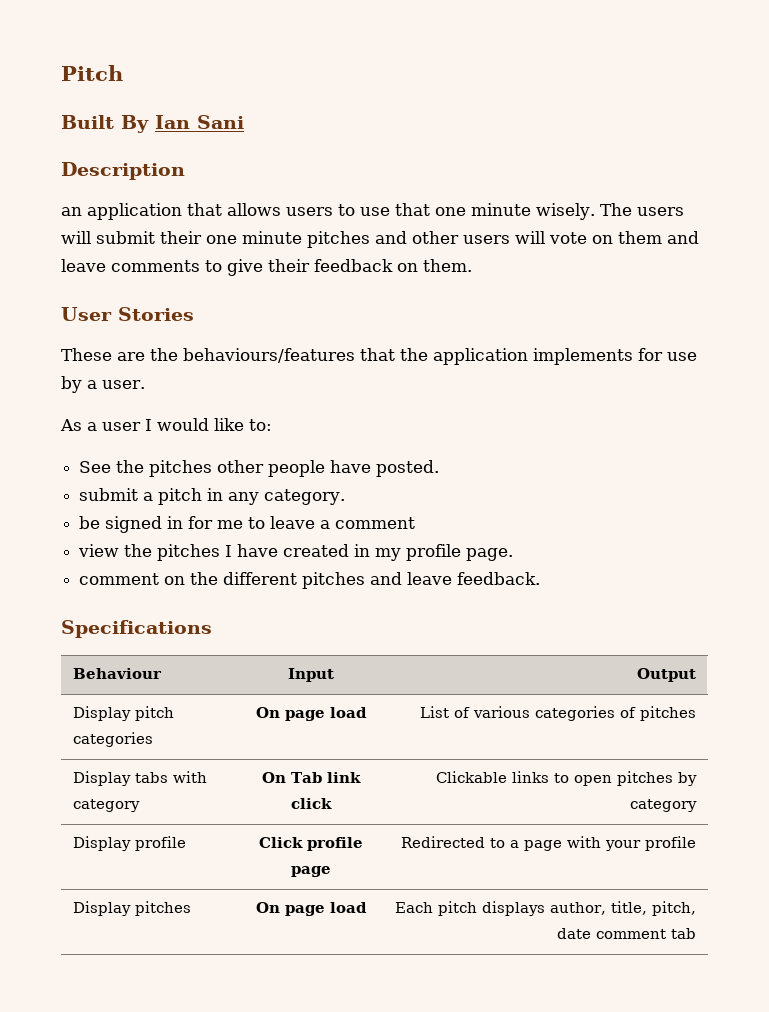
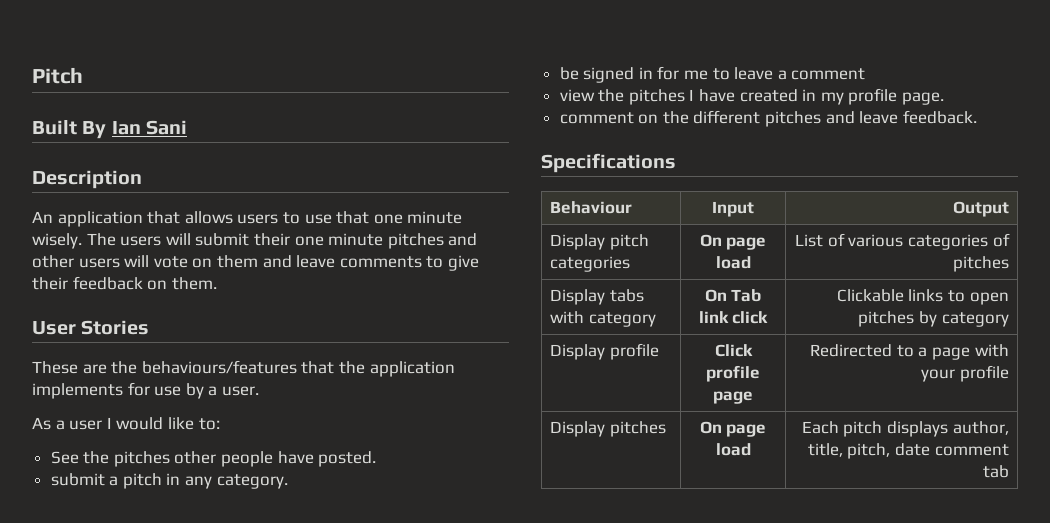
[61,207,82,216] an -> [32,211,53,223] An

